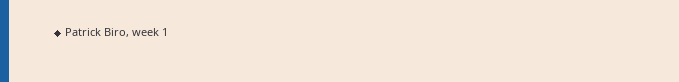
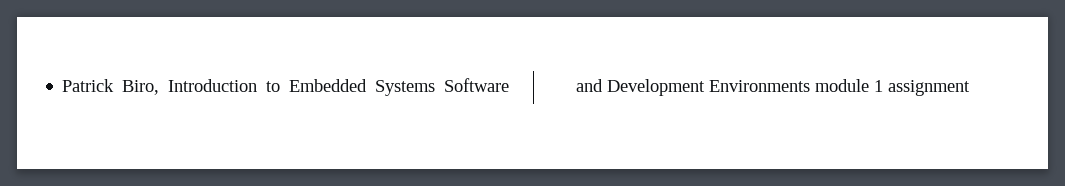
[132,28,169,36] week 1 -> [168,78,971,96] Introduction to Embedded Systems Software and Development Environments module 1 assignment

